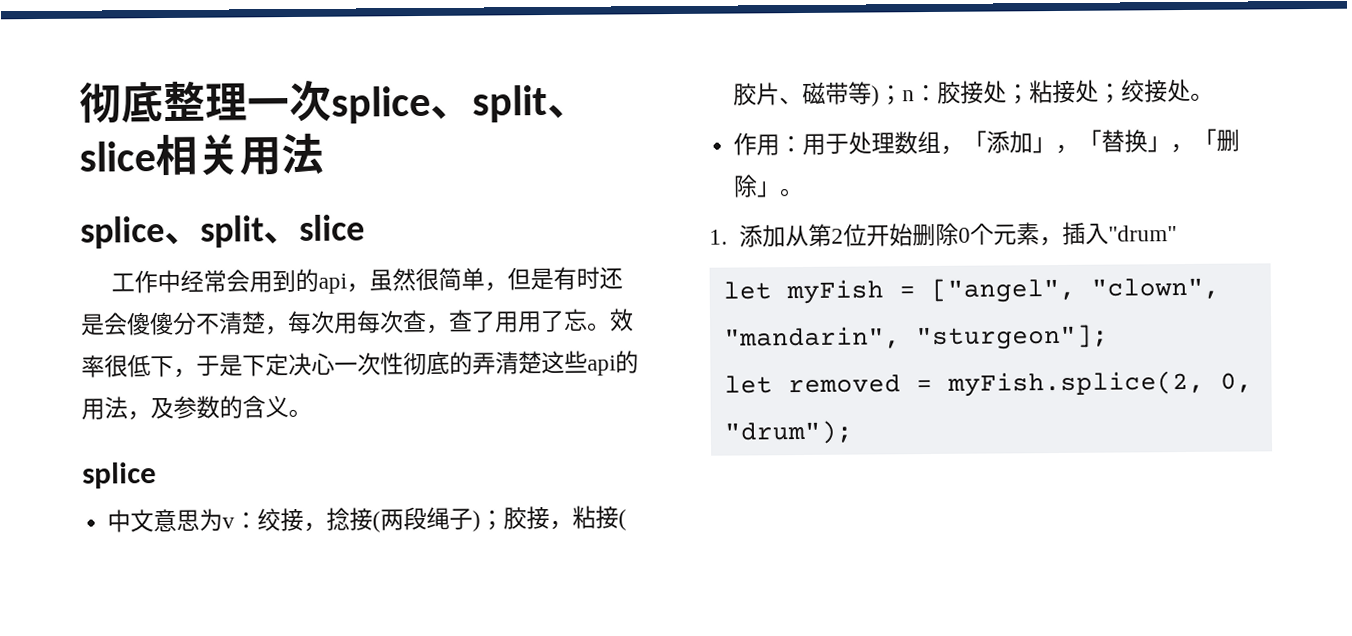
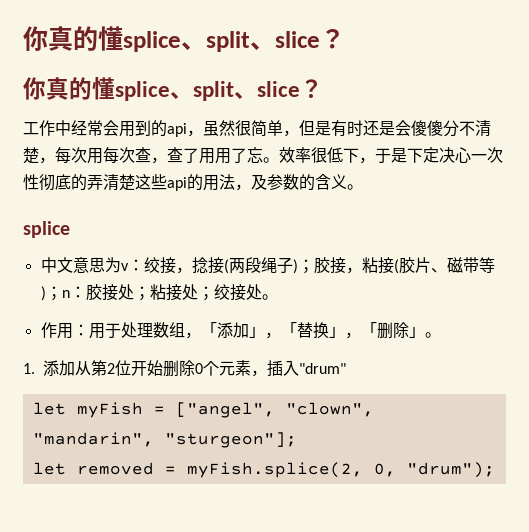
[79,79,590,124] [79,132,324,177] [80,214,365,249] 彻底整理一次splice、split、slice相关用法 // splice、split、slice -> [23,26,345,52] [23,77,323,101] 你真的懂splice、split、slice？ // 你真的懂splice、split、slice？

